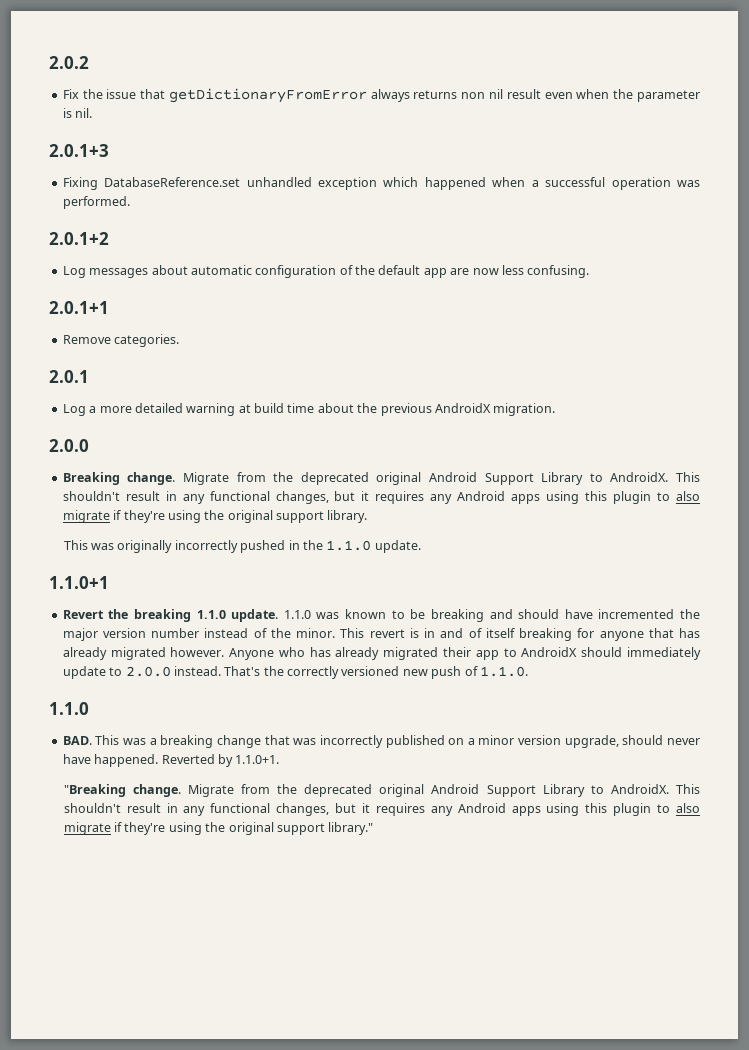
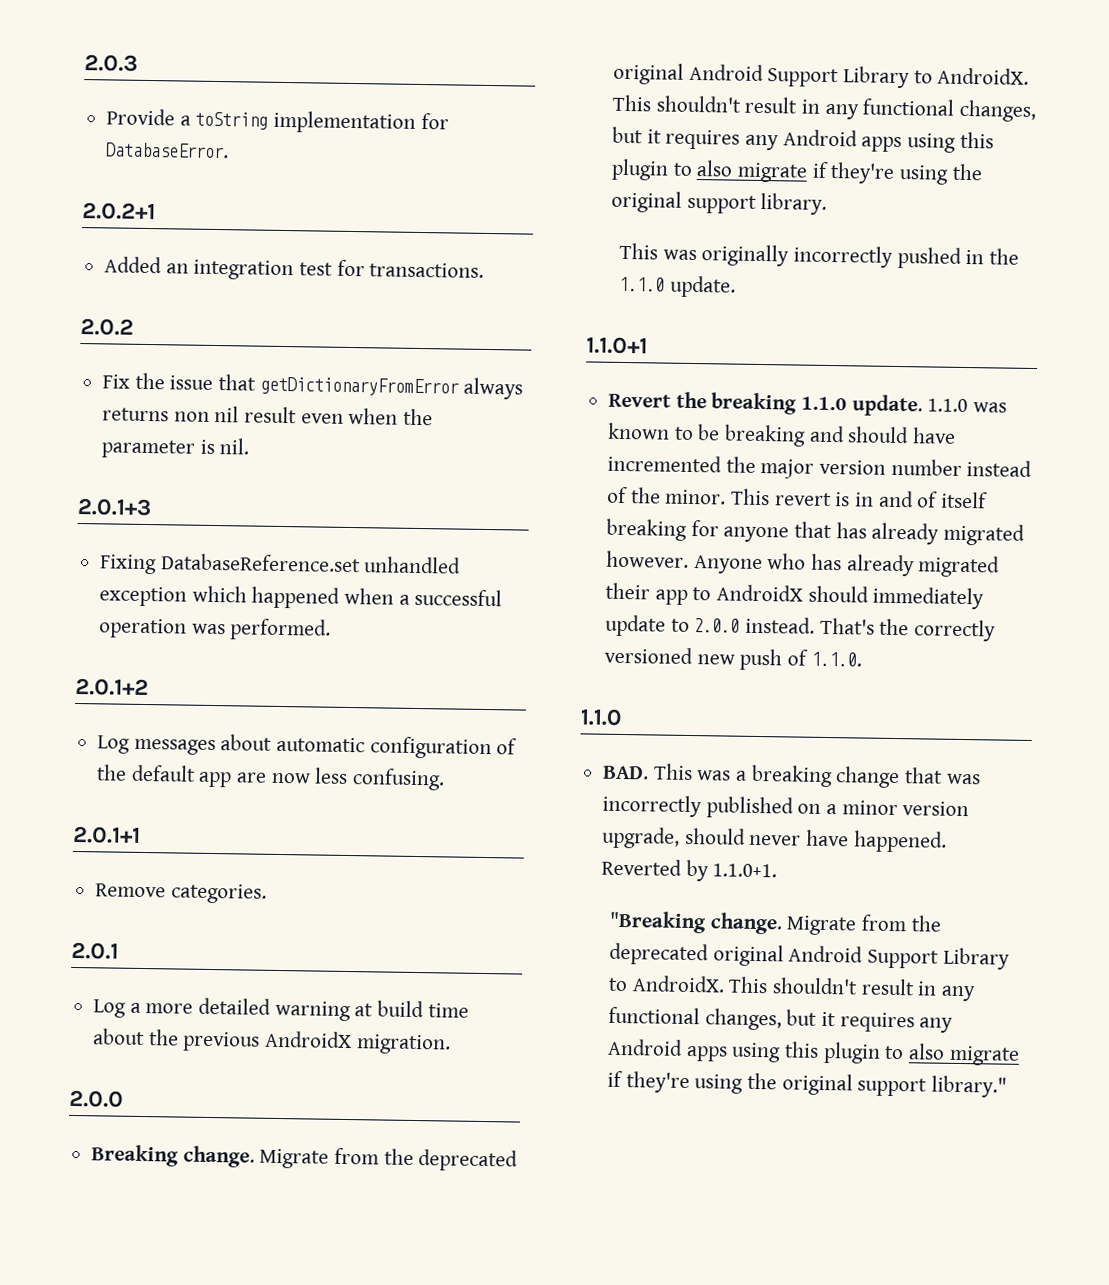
(49, 62) none -> [84,54,138,72] [106,108,449,134] [106,142,230,159] [82,202,156,221] [104,256,485,281] 2.0.3 // Provide a toString implementation for DatabaseError. // 2.0.2+1 // Added an integration test for transactions. //

